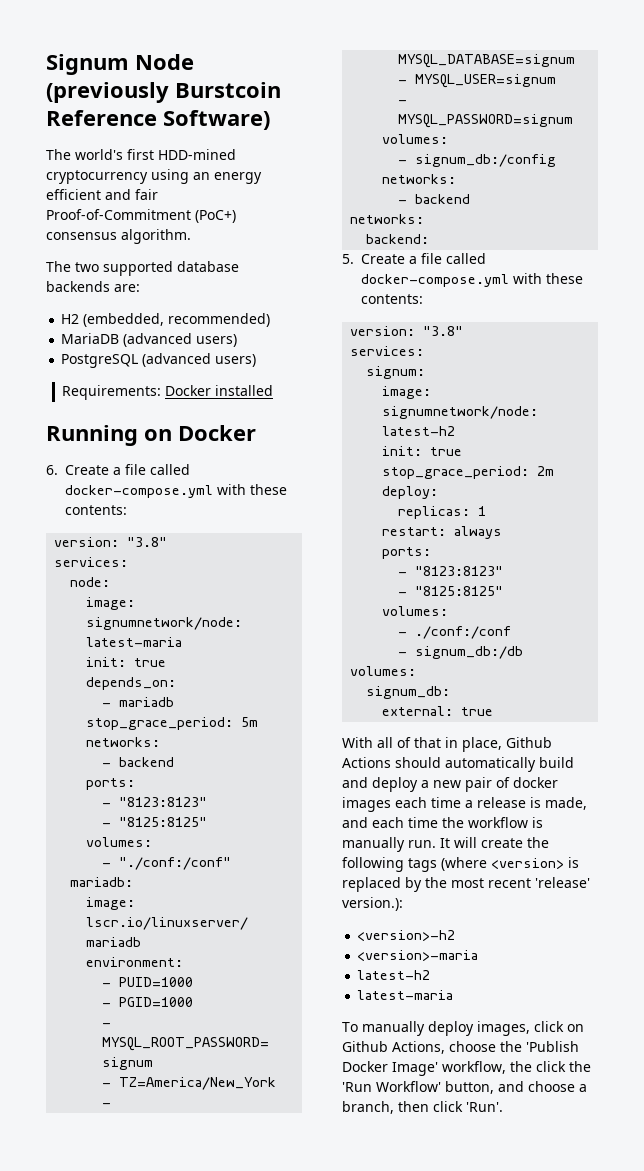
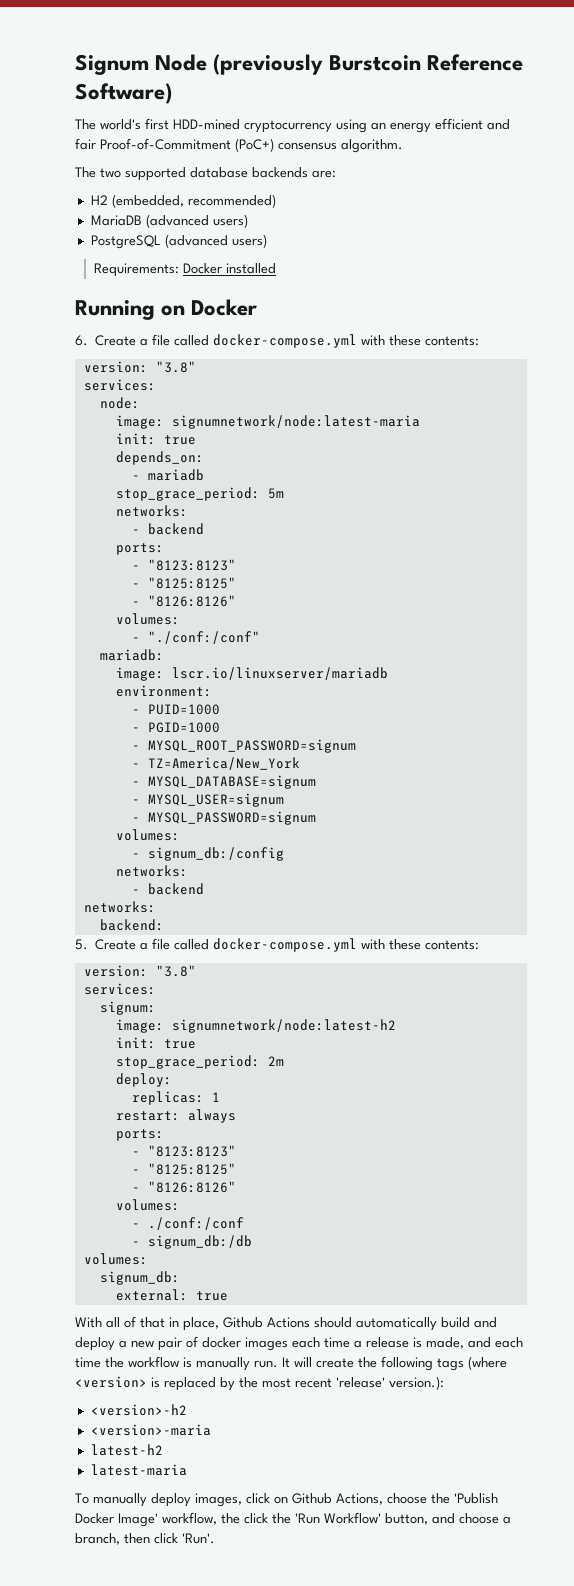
(208, 822) none -> [131,595,236,607] // - "8126:8126"
(504, 591) none -> [131,1181,236,1193] // - "8126:8126"

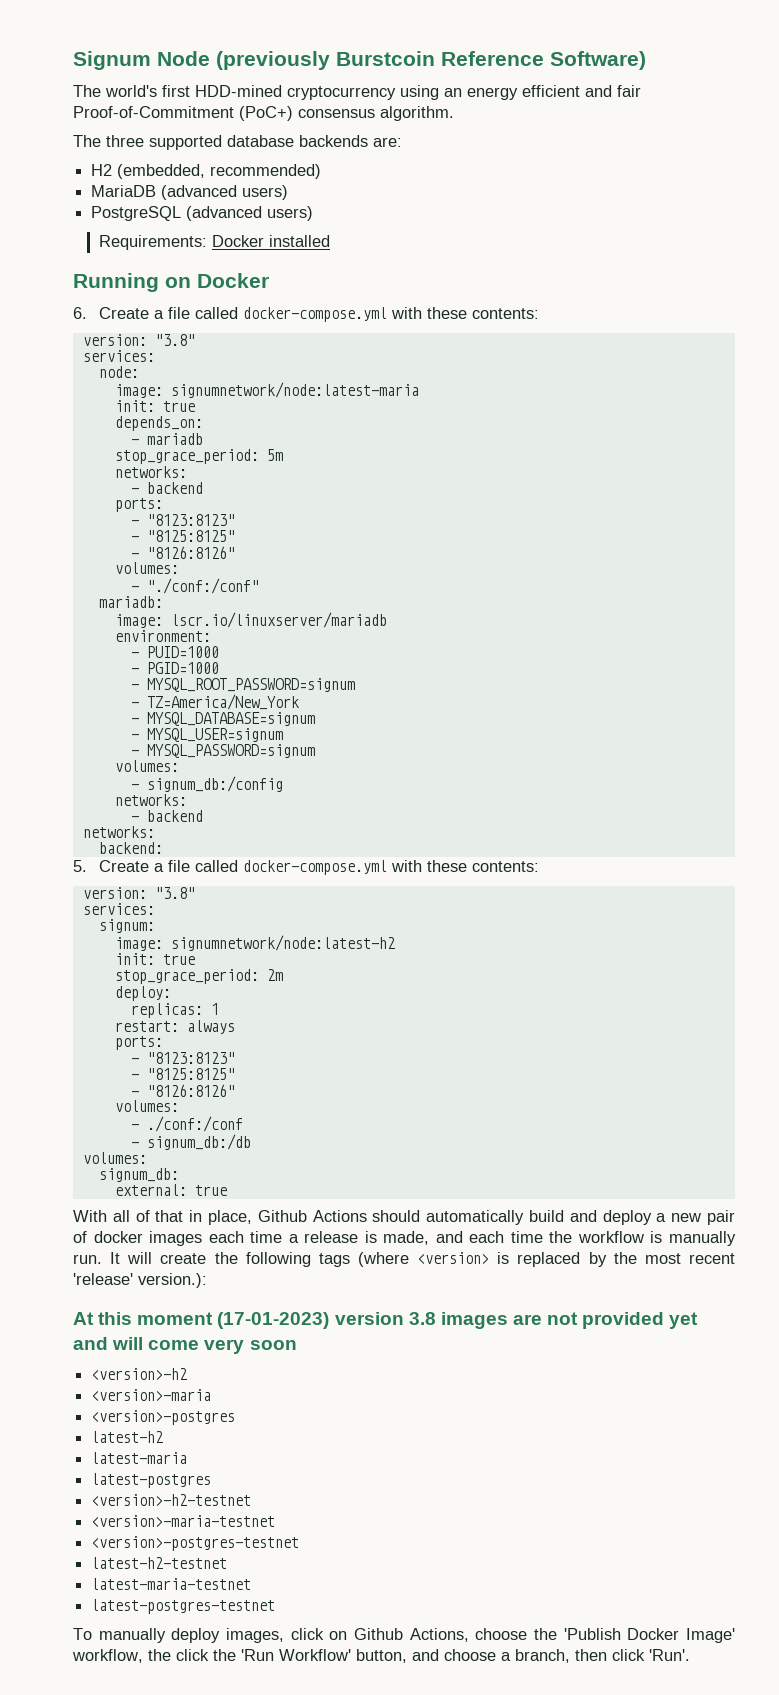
[100,168,121,178] two -> [106,135,144,147] three
(444, 1383) none -> [73,1312,699,1329] [73,1337,297,1354] // At this moment (17-01-2023) version 3.8 images are not provided yet and will come very soon
(211, 1430) none -> [91,1410,236,1425] // <version>-postgres
(187, 1470) none -> [91,1473,212,1488] [91,1494,252,1506] [91,1515,276,1527] [91,1536,300,1551] [91,1557,228,1569] [91,1578,252,1590] [91,1599,276,1614] // latest-postgres // <version>-h2-testnet // <version>-maria-testnet // <version>-postgres-testnet // latest-h2-testnet // latest-maria-testnet // latest-postgres-testnet

